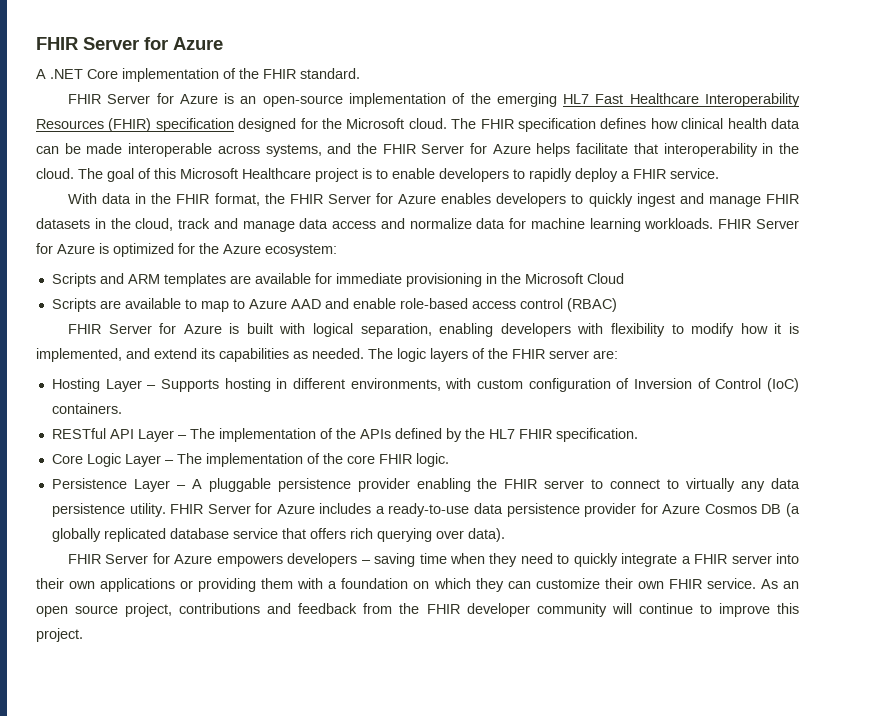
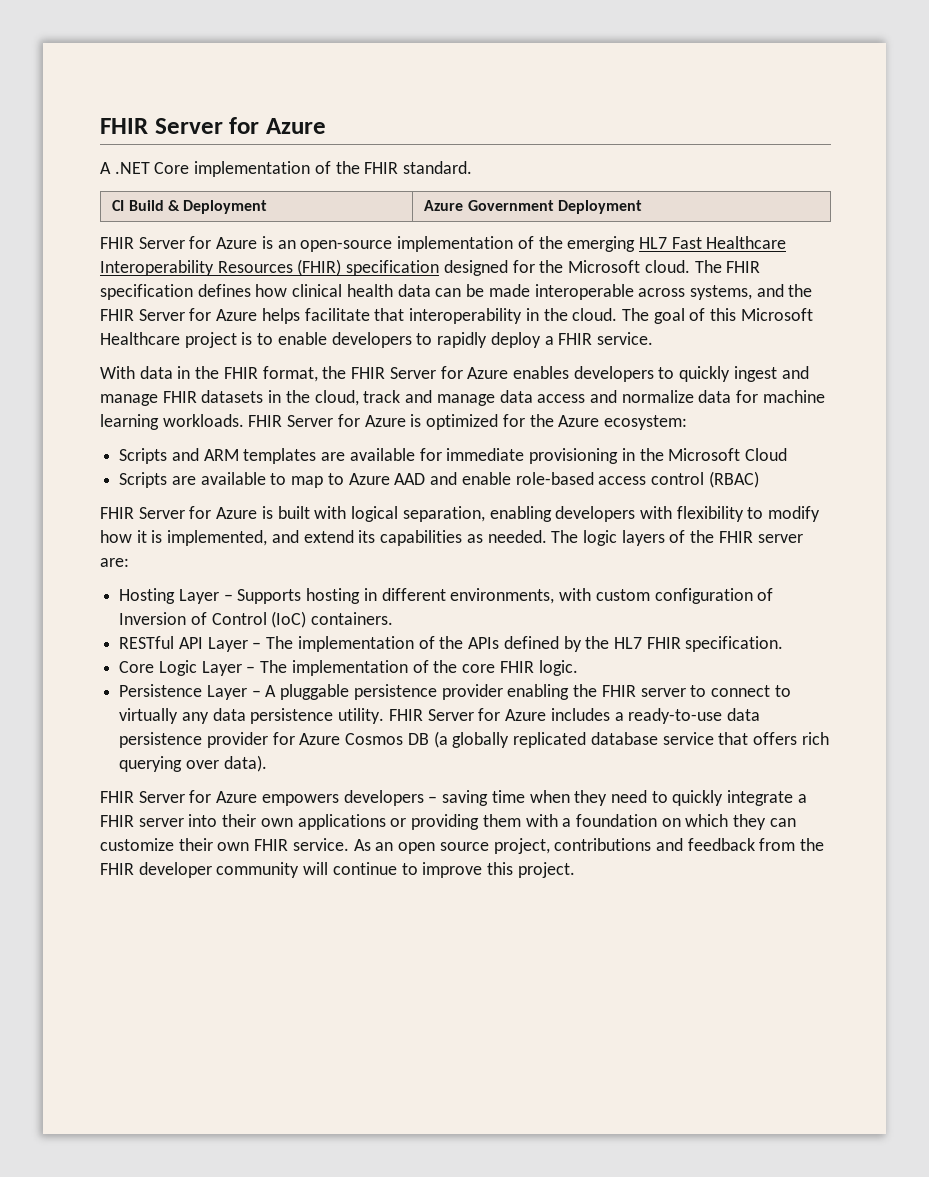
(360, 73) none -> [112,200,268,214] [424,200,642,214] // CI Build & Deployment | Azure Government Deployment

